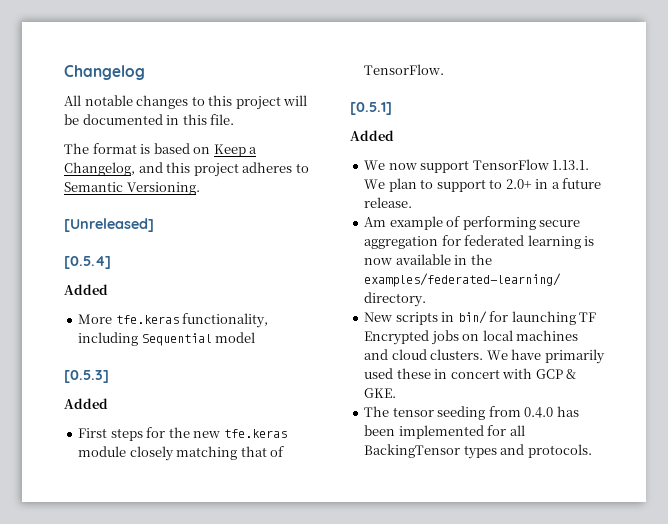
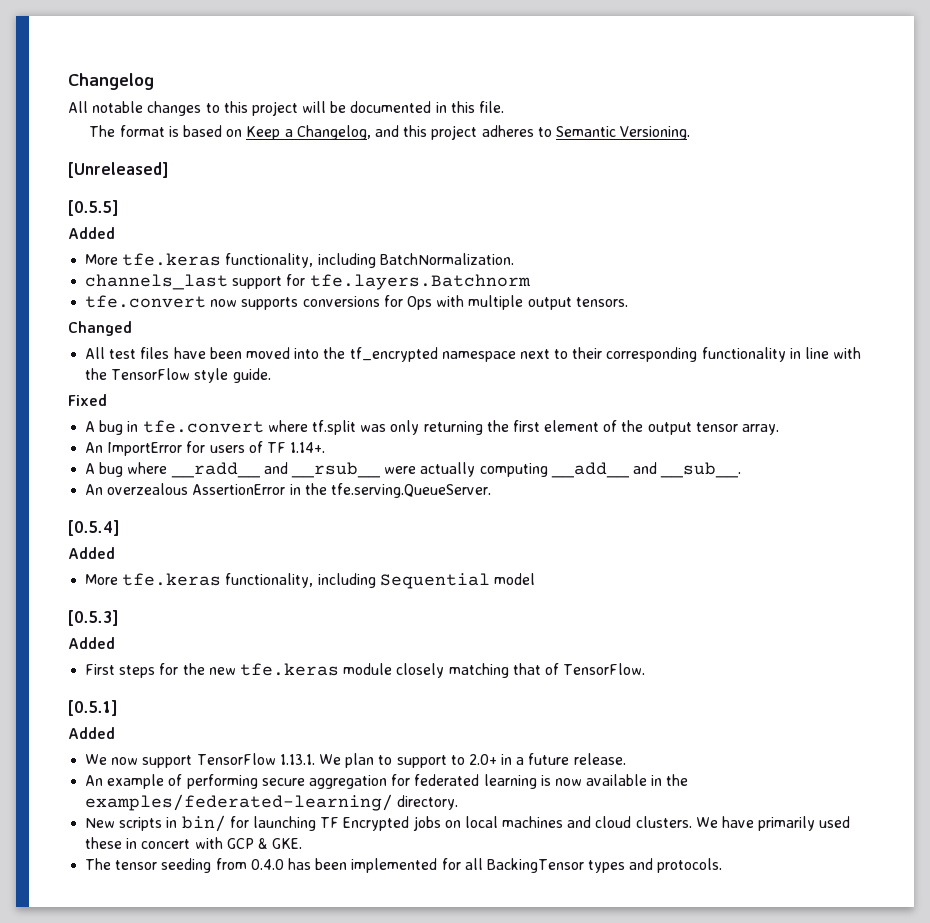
(154, 225) none -> [68,200,119,216] [68,227,115,239] [85,253,514,268] [85,274,531,290] [85,295,628,310] [68,321,132,336] [85,347,862,362] [85,368,271,383] [68,394,107,406] [85,420,780,435] [85,441,326,456] [85,462,742,478] [85,483,491,498] // [0.5.5] // Added // More tfe.keras functionality, including BatchNormalization. // channels_last support for tfe.layers.Batchnorm // tfe.convert now supports conversions for Ops with multiple output tensors. // Changed // All test files have been moved into the tf_encrypted namespace next to their corresponding functionality in line with the TensorFlow style guide. // Fixed // A bug in tfe.convert where tf.split was only returning the first element of the output tensor array. // An ImportError for users of TF 1.14+. // A bug where __radd__ and __rsub__ were actually computing __add__ and __sub__. // An overzealous AssertionError in the tfe.serving.QueueServer.
[364,217,387,227] Am -> [85,775,104,786] An

